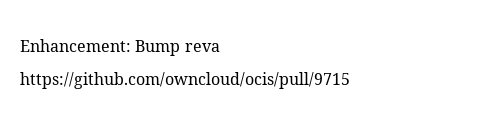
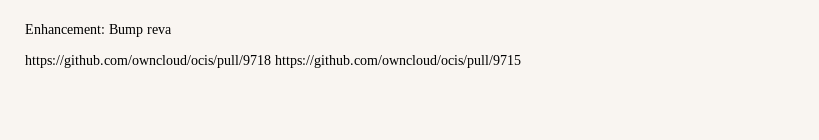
(220, 47) none -> [25,55,271,68] https://github.com/owncloud/ocis/pull/9718

